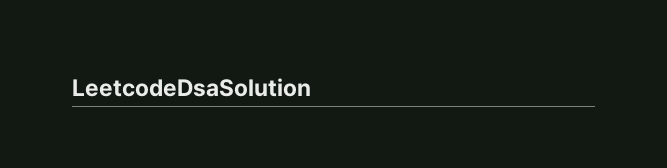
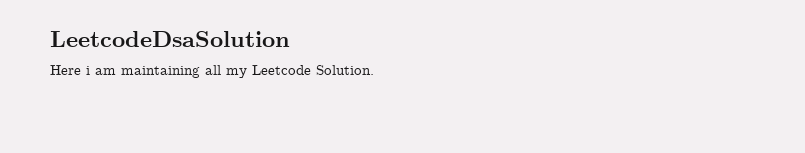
(311, 87) none -> [50,65,374,78] // Here i am maintaining all my Leetcode Solution.

